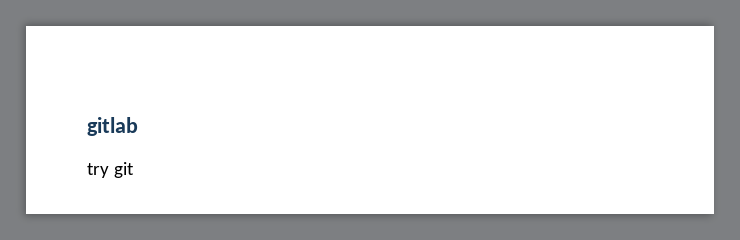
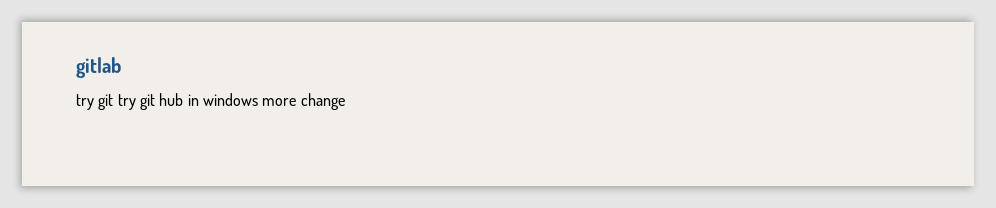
(134, 170) none -> [117,93,345,110] try git hub in windows more change

